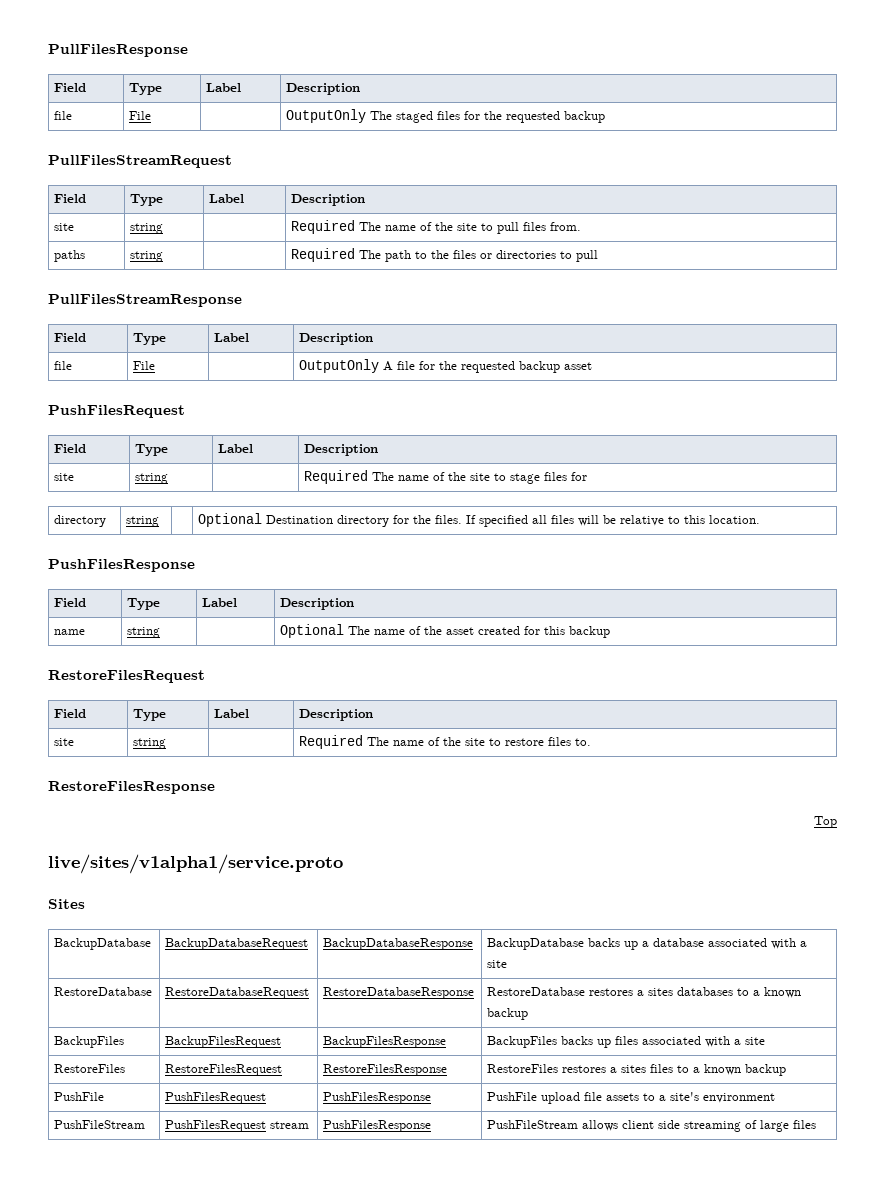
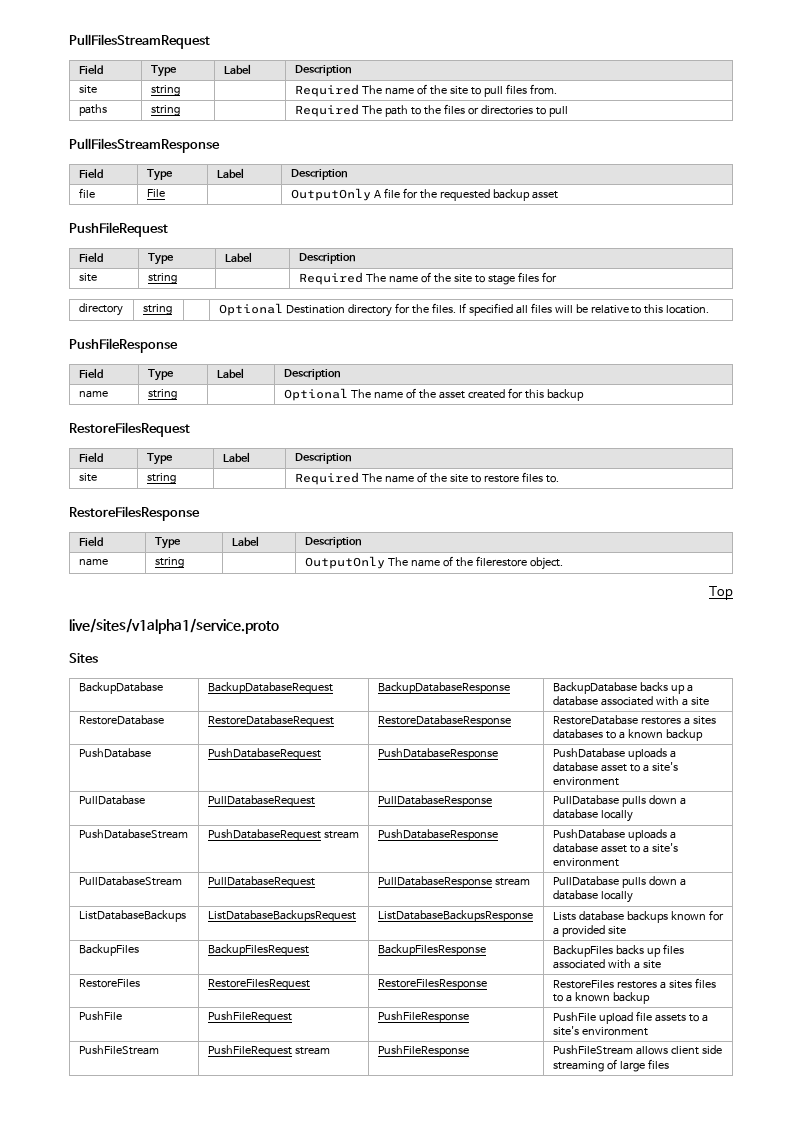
[48,44,188,57] [54,83,87,92] [129,83,163,95] [206,83,242,92] [286,83,361,95] [54,111,73,120] [129,111,152,120] [286,109,606,123] PullFilesResponse // Field | Type | Label | Description // file | File | | OutputOnly The staged files for the requested backup // -> (69, 41) none
[48,405,185,418] PushFilesRequest -> [69,222,168,237] PushFileRequest
[48,559,195,572] PushFilesResponse -> [69,338,178,353] PushFileResponse
(215, 787) none -> [78,536,103,546] [154,537,181,549] [231,536,259,546] [304,537,362,548] [78,558,108,566] [154,557,184,568] [304,556,563,570] // Field | Type | Label | Description // name | string | | OutputOnly The name of the filerestore object.
(529, 1014) none -> [78,748,151,758] [207,748,321,760] [377,748,498,760] [552,748,676,760] [552,762,678,772] [552,777,619,786] [78,795,145,805] [207,795,315,807] [377,795,492,807] [552,795,686,807] [552,809,633,822] [78,829,188,839] [207,829,359,841] [377,829,498,841] [552,829,676,841] [552,843,678,853] [552,858,619,867] [78,876,182,886] [207,876,315,888] [377,876,530,888] [552,876,686,888] [552,890,633,903] [78,910,186,922] [207,910,356,922] [377,910,533,922] [552,910,724,923] [552,925,626,937] // PushDatabase | PushDatabaseRequest | PushDatabaseResponse | PushDatabase uploads a database asset to a site's environment // PullDatabase | PullDatabaseRequest | PullDatabaseResponse | PullDatabase pulls down a database locally // PushDatabaseStream | PushDatabaseRequest stream | PushDatabaseResponse | PushDatabase uploads a database asset to a site's environment // PullDatabaseStream | PullDatabaseRequest | PullDatabaseResponse stream | PullDatabase pulls down a database locally // ListDatabaseBackups | ListDatabaseBackupsRequest | ListDatabaseBackupsResponse | Lists database backups known for a provided site
[165,1092,267,1104] [323,1092,432,1104] PushFilesRequest | PushFilesResponse -> [207,1011,292,1023] [377,1011,469,1023] PushFileRequest | PushFileResponse
[165,1120,310,1132] [323,1120,432,1132] PushFilesRequest stream | PushFilesResponse -> [207,1045,330,1057] [377,1045,469,1057] PushFileRequest stream | PushFileResponse

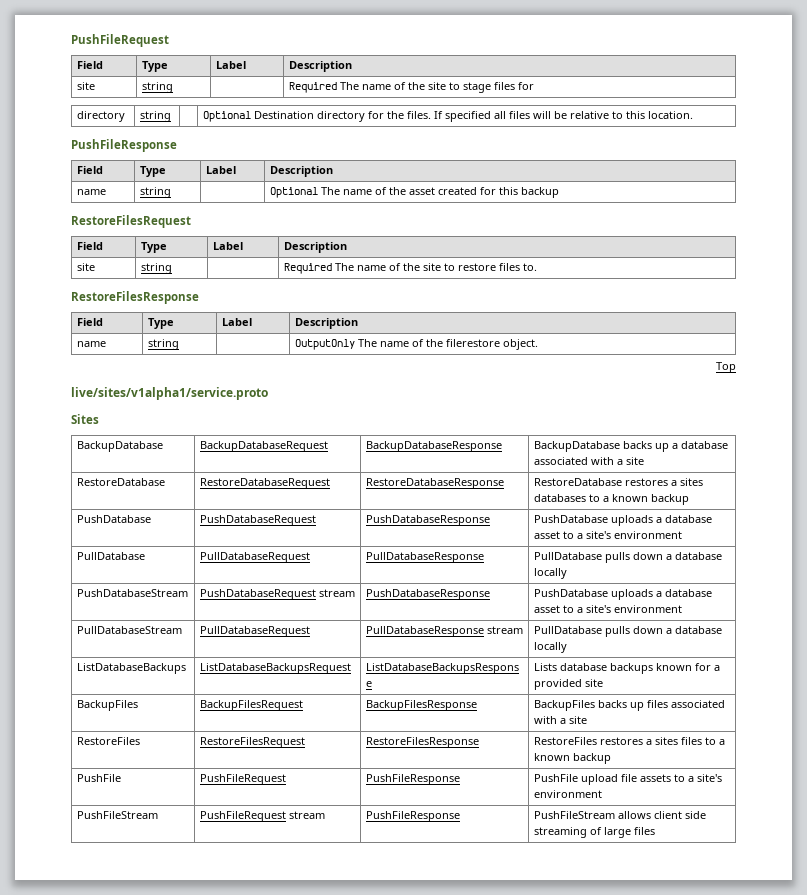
[69,34,210,49] [78,64,103,74] [150,65,177,77] [223,64,251,74] [294,65,352,76] [78,85,97,94] [150,85,180,96] [294,84,557,97] [78,104,107,116] [150,105,180,116] [294,104,568,117] [69,138,220,153] [78,168,103,178] [146,169,173,181] [216,168,244,178] [290,169,348,180] [78,188,95,198] [146,189,165,197] [290,188,558,201] PullFilesStreamRequest // Field | Type | Label | Description // site | string | | Required The name of the site to pull files from. // paths | string | | Required The path to the files or directories to pull // PullFilesStreamResponse // Field | Type | Label | Description // file | File | | OutputOnly A file for the requested backup asset // -> (71, 40) none

